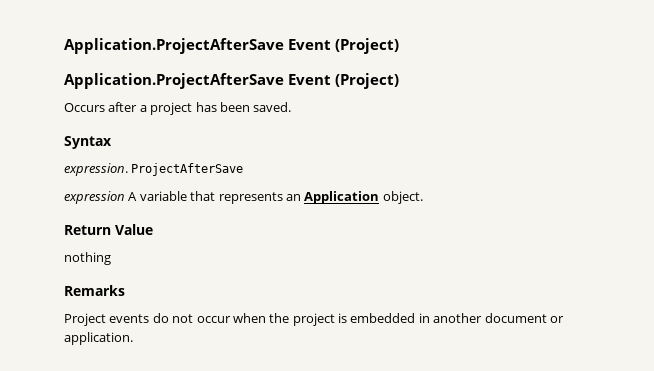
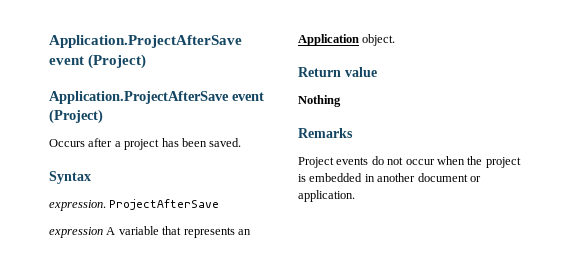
[64,38,332,54] Application.ProjectAfterSave Event -> [49,35,242,48] [49,56,84,65] Application.ProjectAfterSave event
[288,74,331,85] Event -> [232,92,264,101] event
[115,224,153,235] [64,252,111,265] Value // nothing -> [345,67,377,77] [298,95,341,107] value // Nothing

